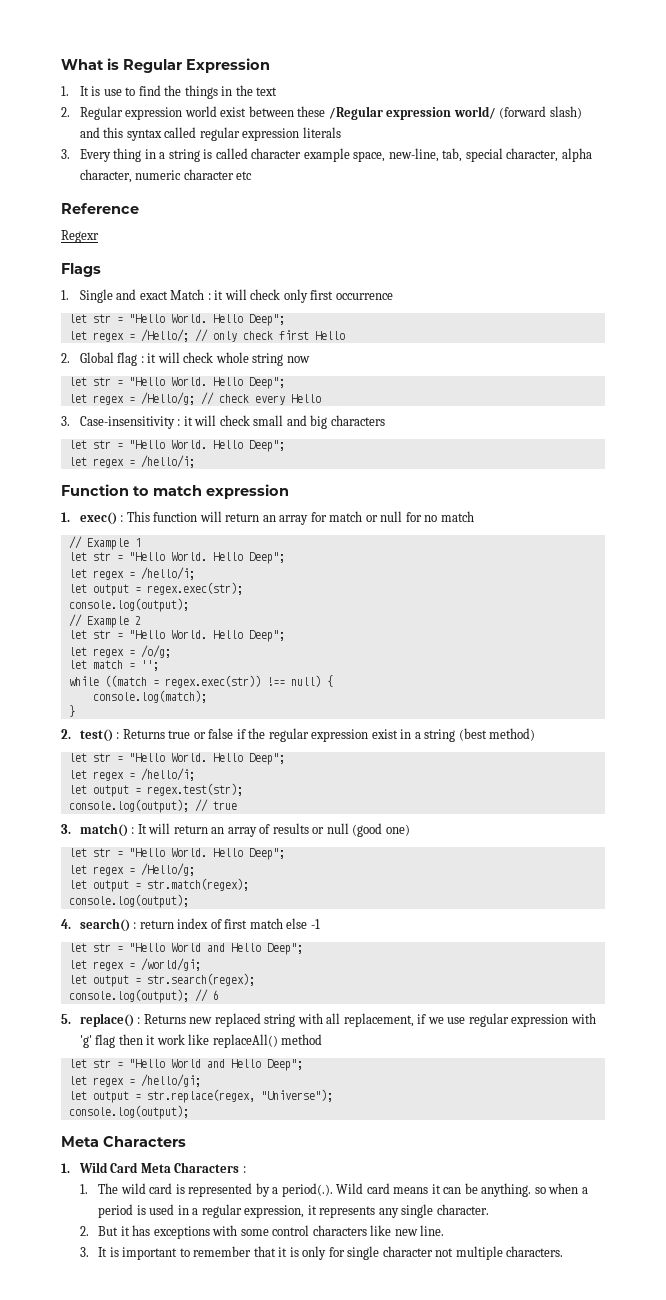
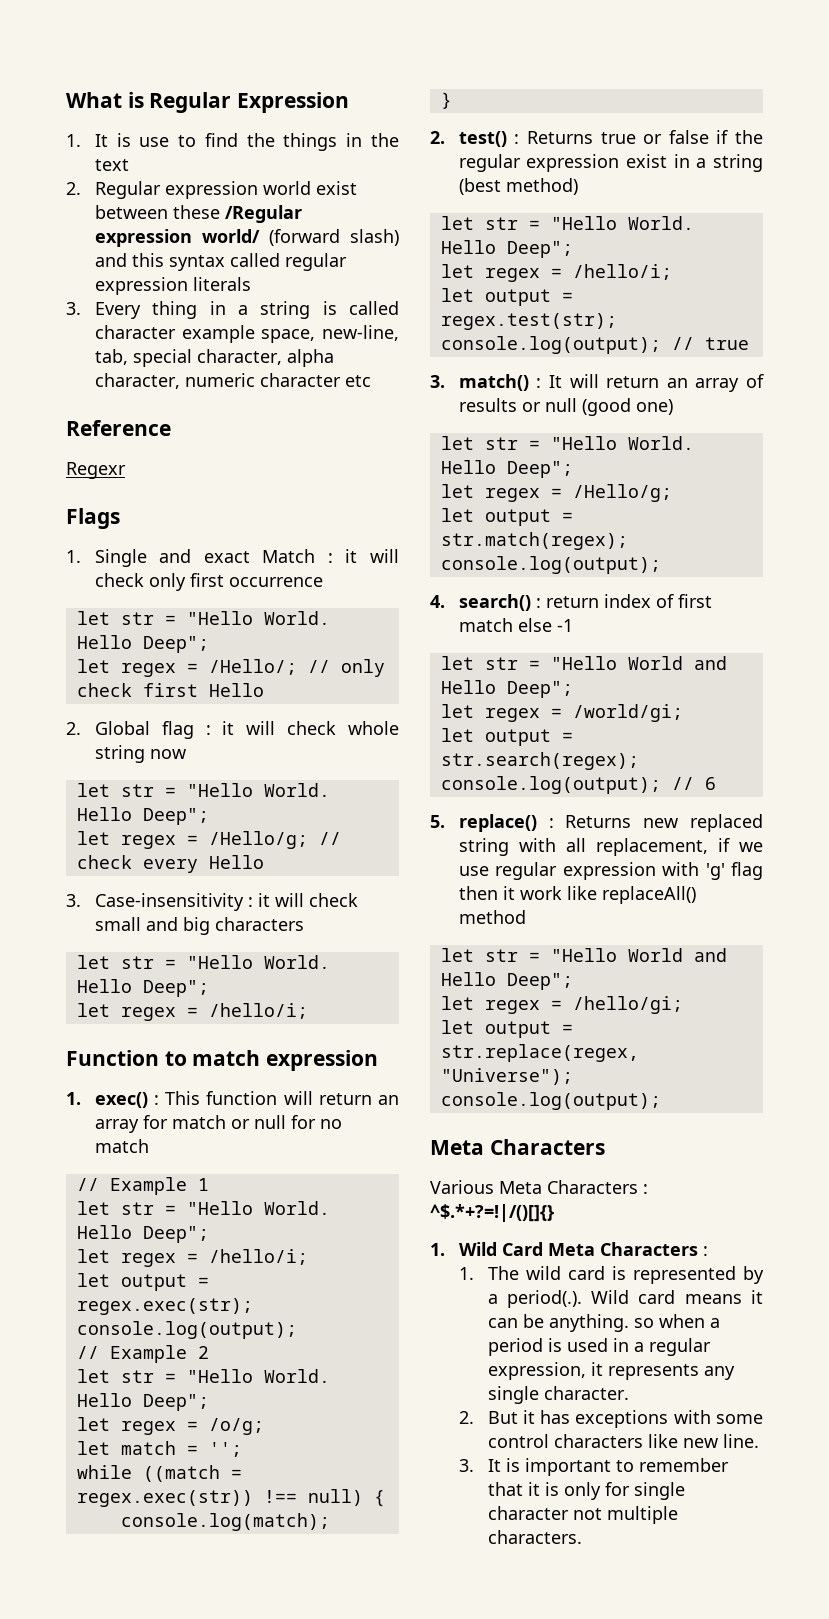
(186, 1141) none -> [430,1180,648,1194] [430,1204,554,1222] // Various Meta Characters : ^$.*+?=!|/()[]{}

